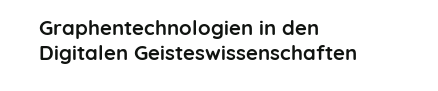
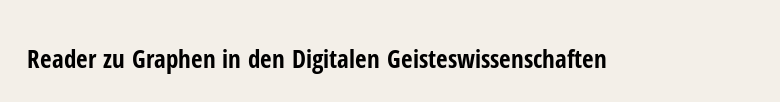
[39,20,253,39] Graphentechnologien -> [27,49,216,74] Reader zu Graphen

